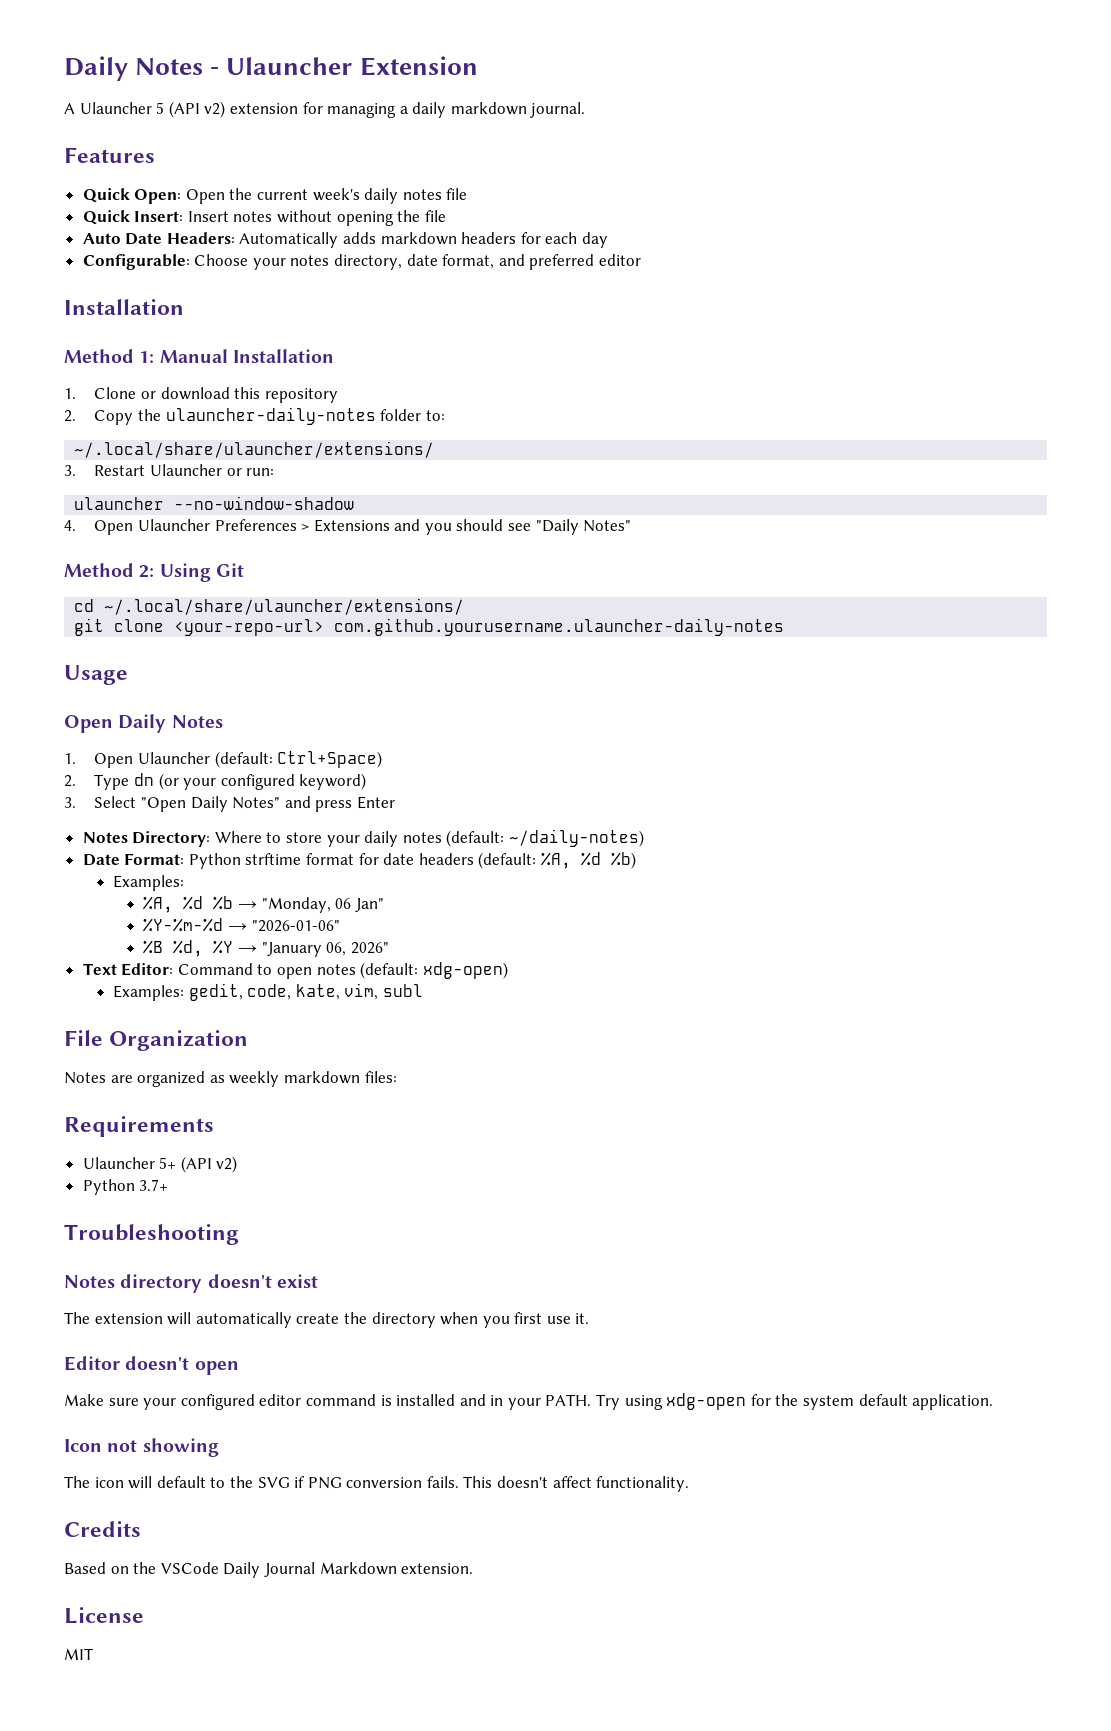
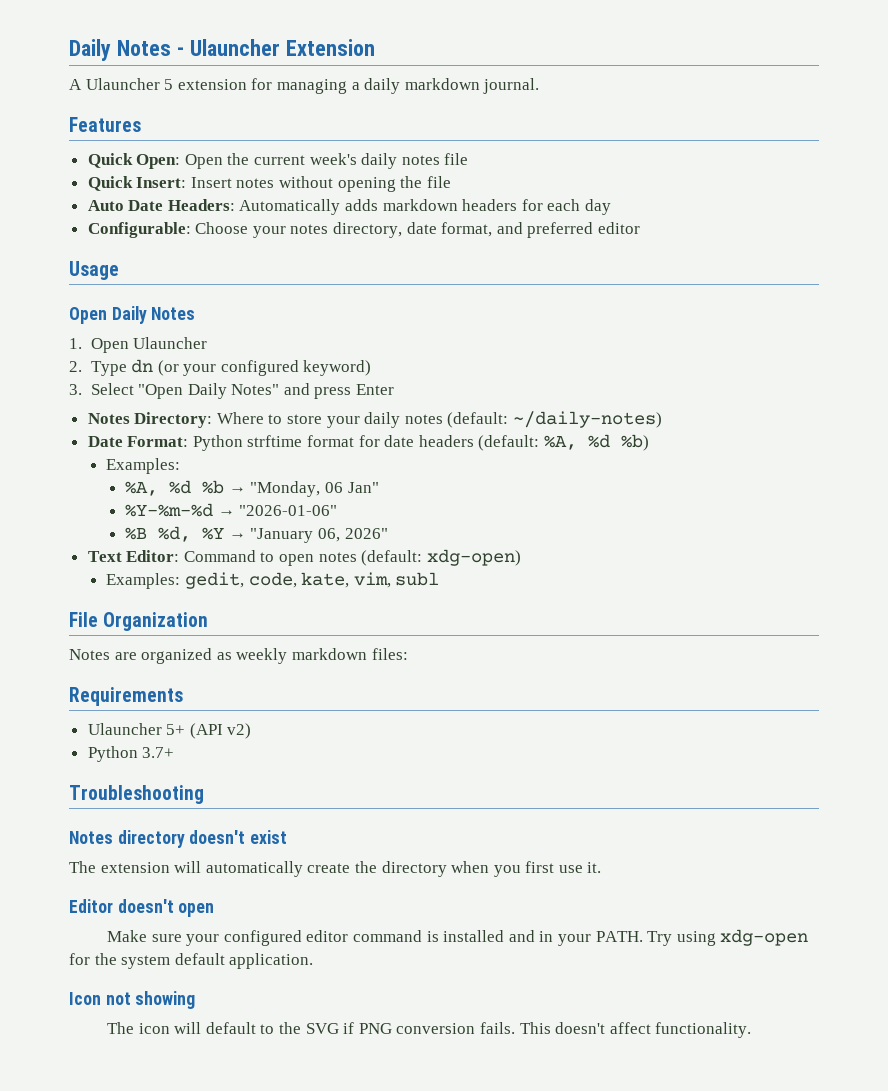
[168,101,226,118] (API v2) -> (174, 84) none
[64,299,184,315] [64,349,334,363] [64,387,338,403] [64,407,445,425] [74,441,435,458] [64,464,275,476] [74,496,355,510] [64,519,632,535] [64,563,244,582] [74,598,465,615] [74,618,785,636] // Installation // Method 1: Manual Installation // 1. Clone or download this repository // 2. Copy the ulauncher-daily-notes folder to: // ~/.local/share/ulauncher/extensions/ // 3. Restart Ulauncher or run: // ulauncher --no-window-shadow // 4. Open Ulauncher Preferences > Extensions and you should see "Daily Notes" // Method 2: Using Git // cd ~/.local/share/ulauncher/extensions/ // git clone <your-repo-url> com.github.yourusername.ulauncher-daily-notes -> (641, 228) none
[214,751,383,768] (default: Ctrl+Space) -> (208, 343) none
[64,1521,141,1537] [64,1562,474,1578] [64,1607,144,1624] [64,1648,93,1660] // Credits // Based on the VSCode Daily Journal Markdown extension. // License // MIT -> (752, 1030) none

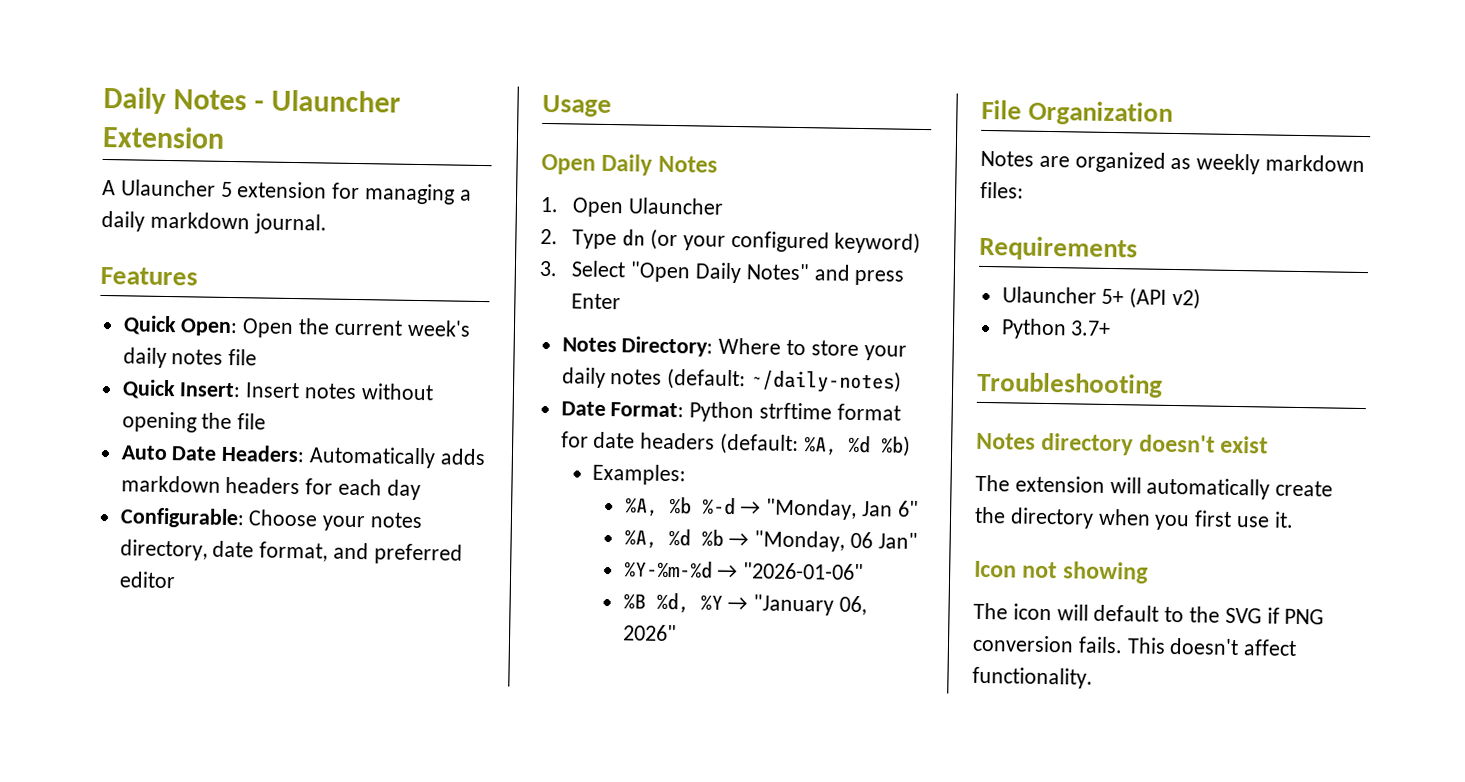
(181, 466) none -> [623,496,919,520] // %A, %b %-d → "Monday, Jan 6"
[87,549,521,566] [106,572,440,589] // Text Editor: Command to open notes (default: xdg-open) // Examples: gedit, code, kate, vim, subl -> (677, 633) none
[69,899,215,917] [107,929,809,946] [69,953,314,969] // Editor doesn't open // Make sure your configured editor command is installed and in your PATH. Try using xdg-open for the system default application. -> (1294, 519) none

